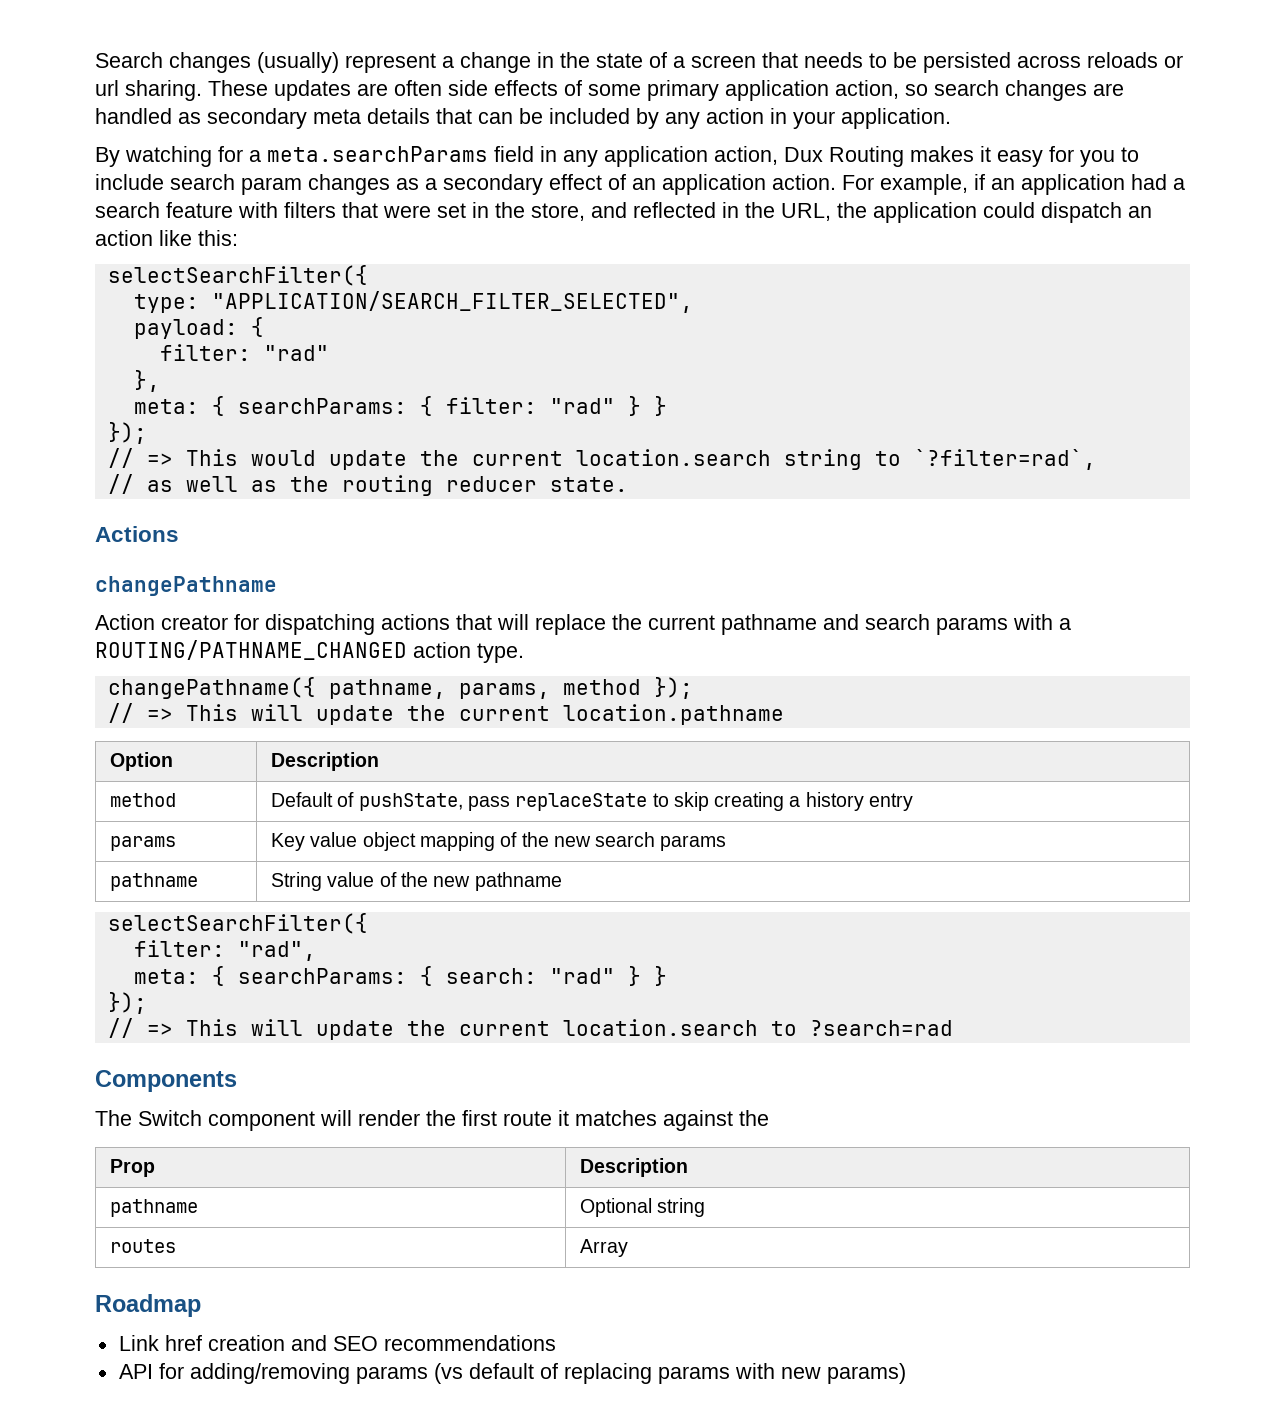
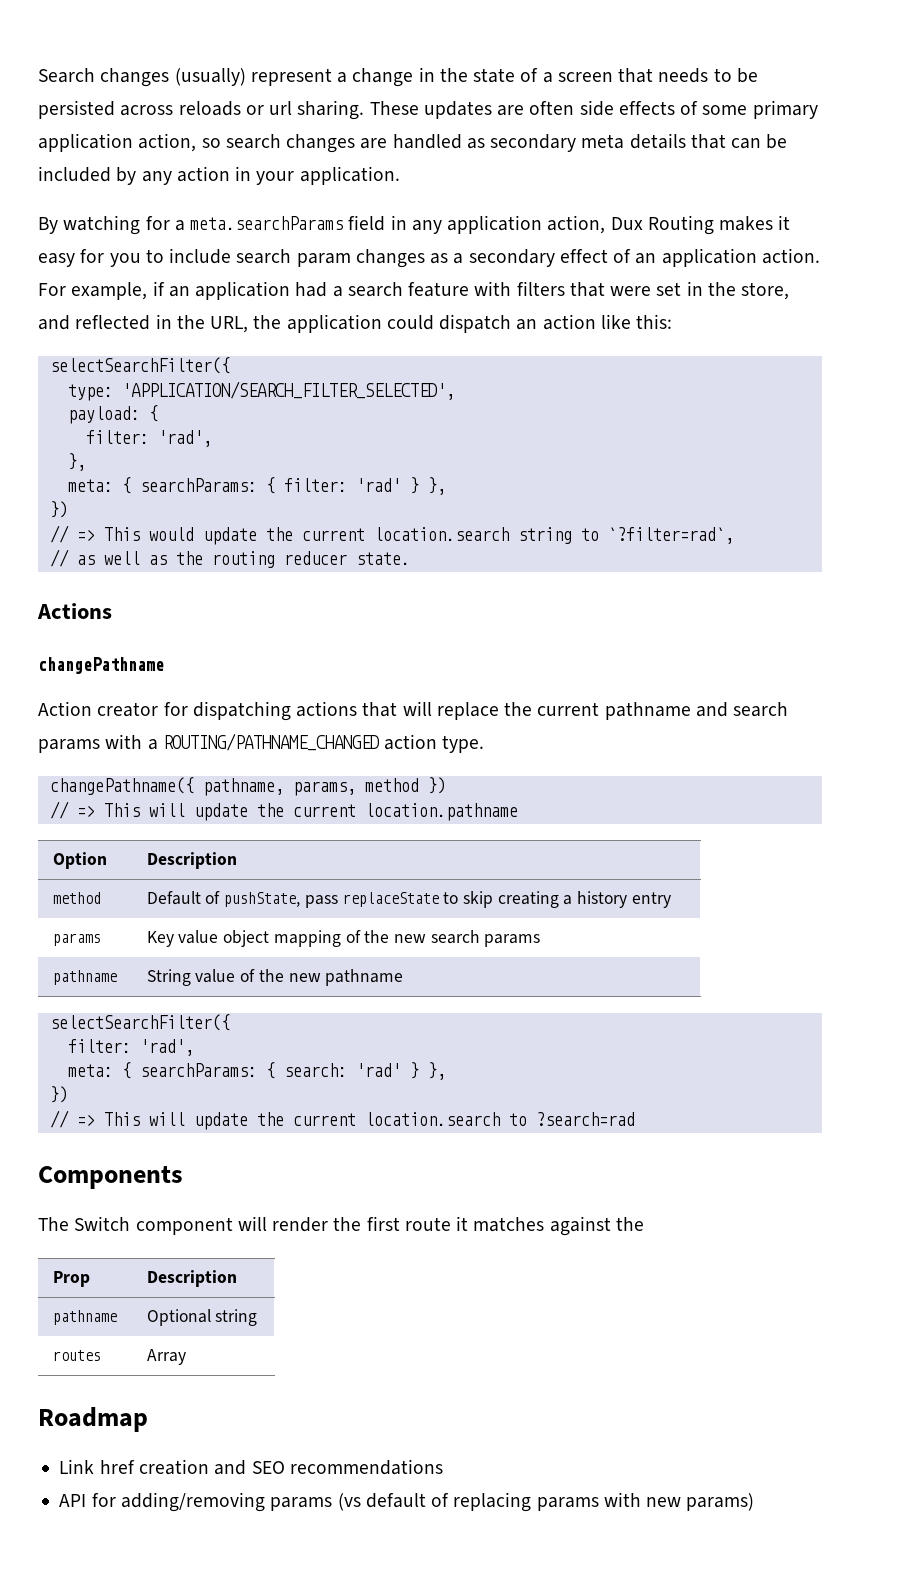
[211,291,693,313] "APPLICATION/SEARCH_FILTER_SELECTED", -> [121,381,455,400] 'APPLICATION/SEARCH_FILTER_SELECTED',
[263,345,329,361] "rad" -> [157,430,212,447] 'rad',
[549,396,667,416] [107,422,147,444] "rad" } } // }); -> [355,477,446,495] [49,501,68,518] 'rad' } }, // })
[653,677,693,699] }); -> [427,777,446,794] })
[237,941,316,961] "rad", -> [139,1039,194,1056] 'rad',
[549,966,667,986] [107,992,147,1014] "rad" } } // }); -> [355,1062,446,1080] [49,1086,68,1103] 'rad' } }, // })

